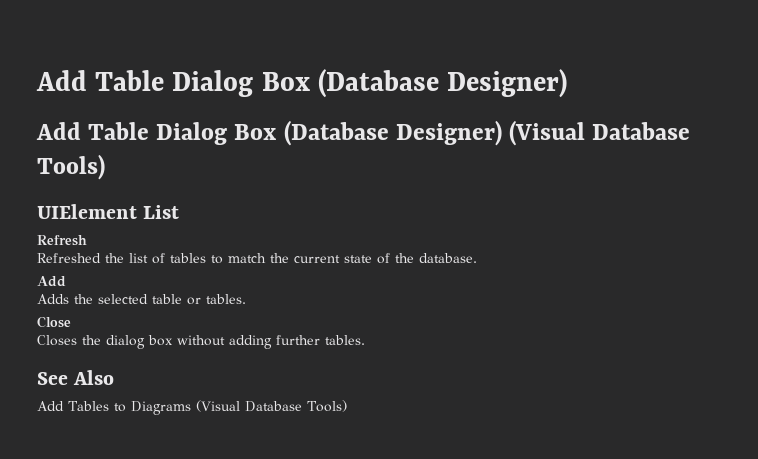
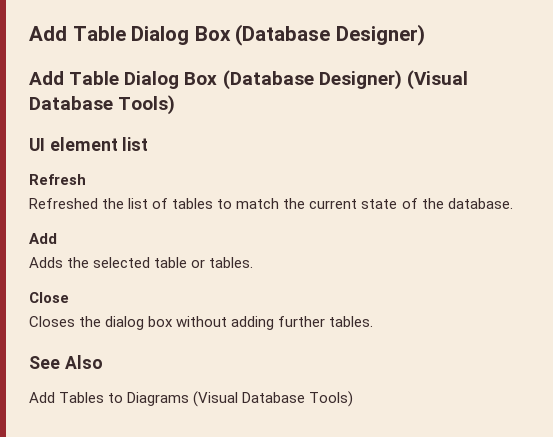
[37,204,180,219] UIElement List -> [29,137,149,151] UI element list

